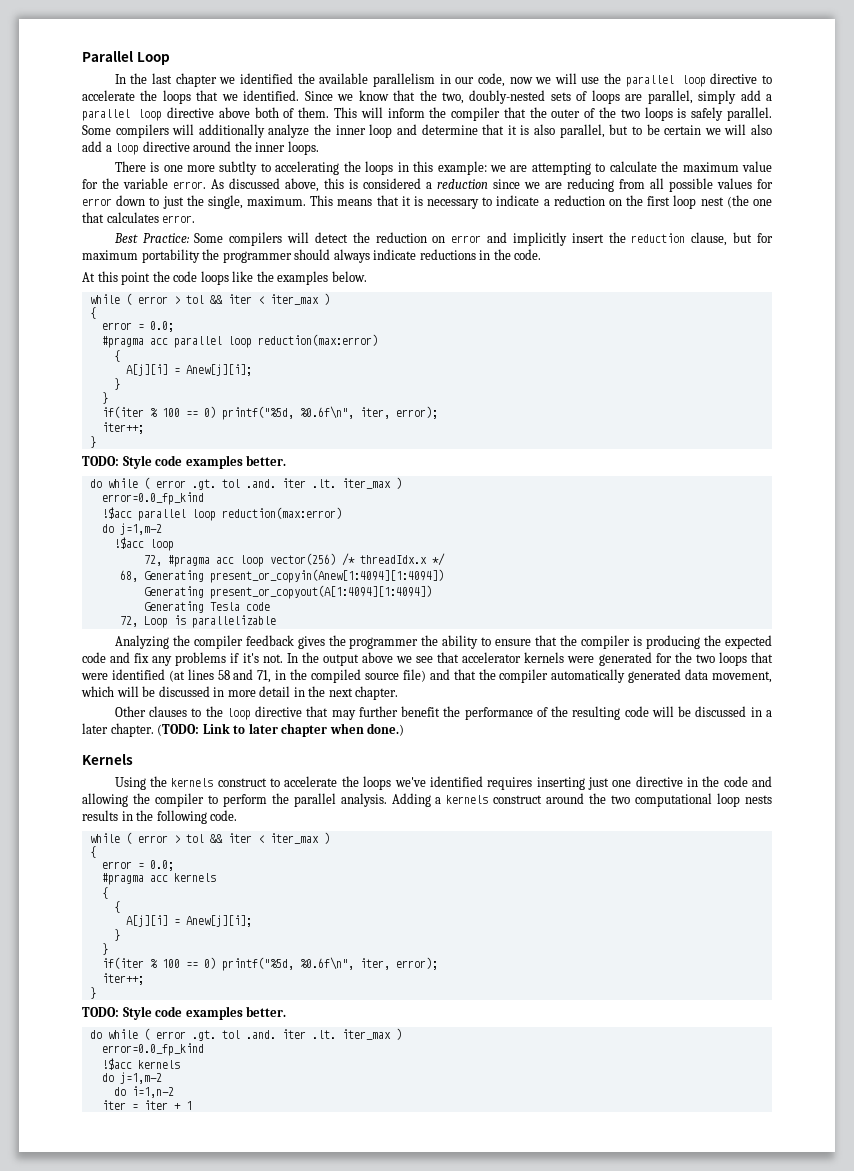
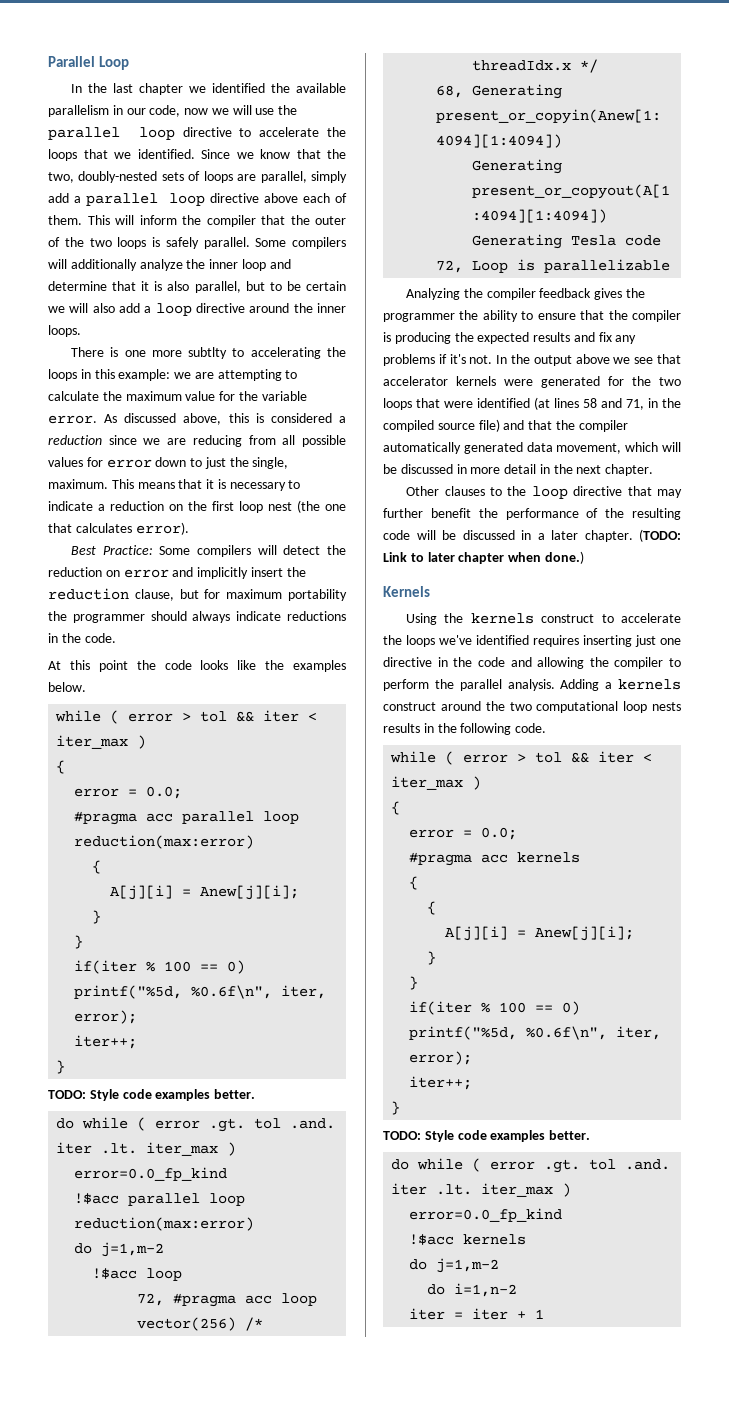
[254,107,279,118] both -> [303,193,331,203] each
[162,215,196,223] error. -> [135,522,189,535] error).
[200,271,229,285] loops -> [200,660,229,670] looks
[82,652,106,663] code -> [533,332,571,342] results

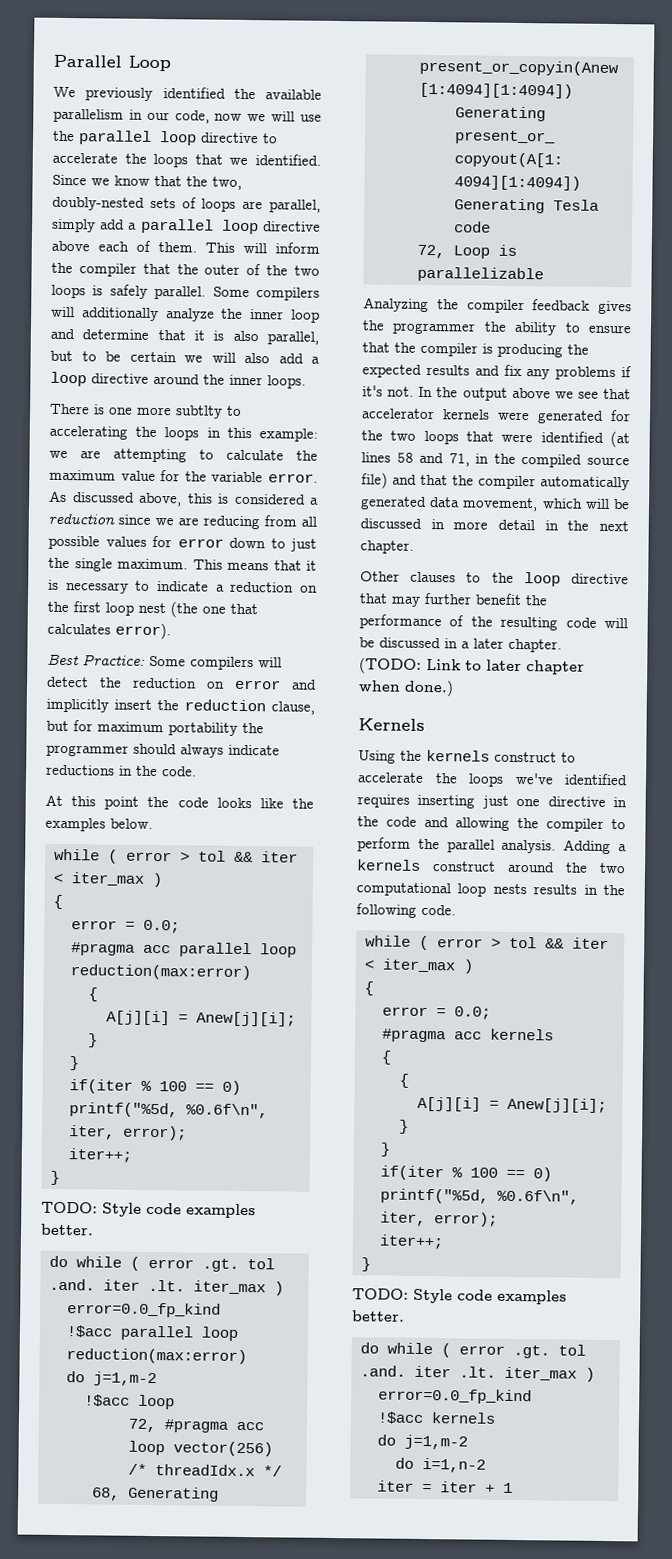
[71,83,207,95] In the last chapter we -> [53,86,154,101] We previously
[252,457,289,469] single, -> [74,558,113,572] single

